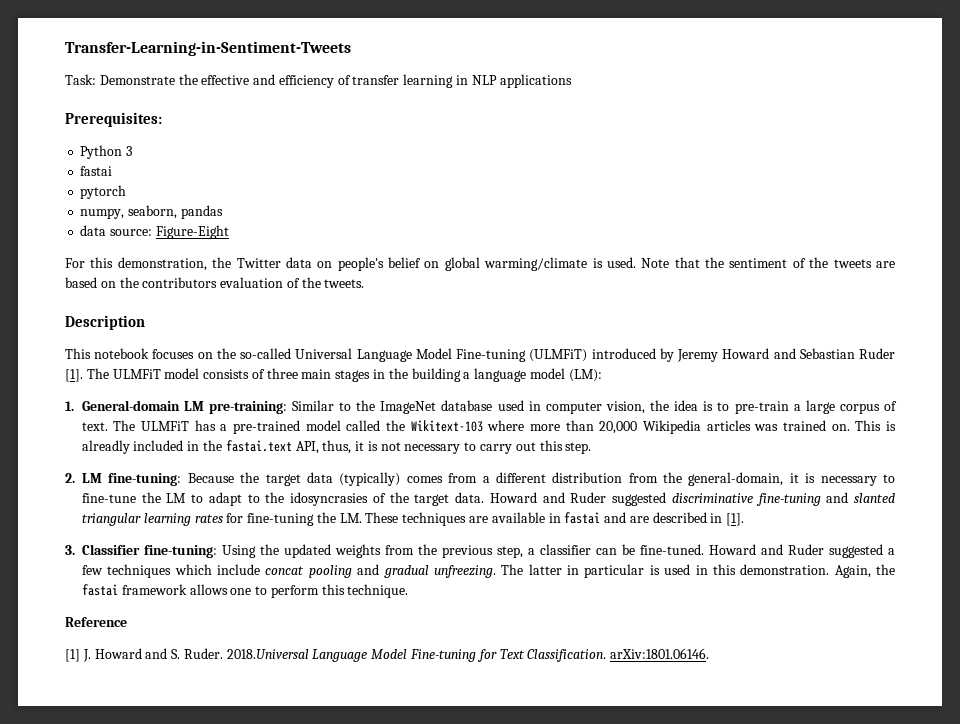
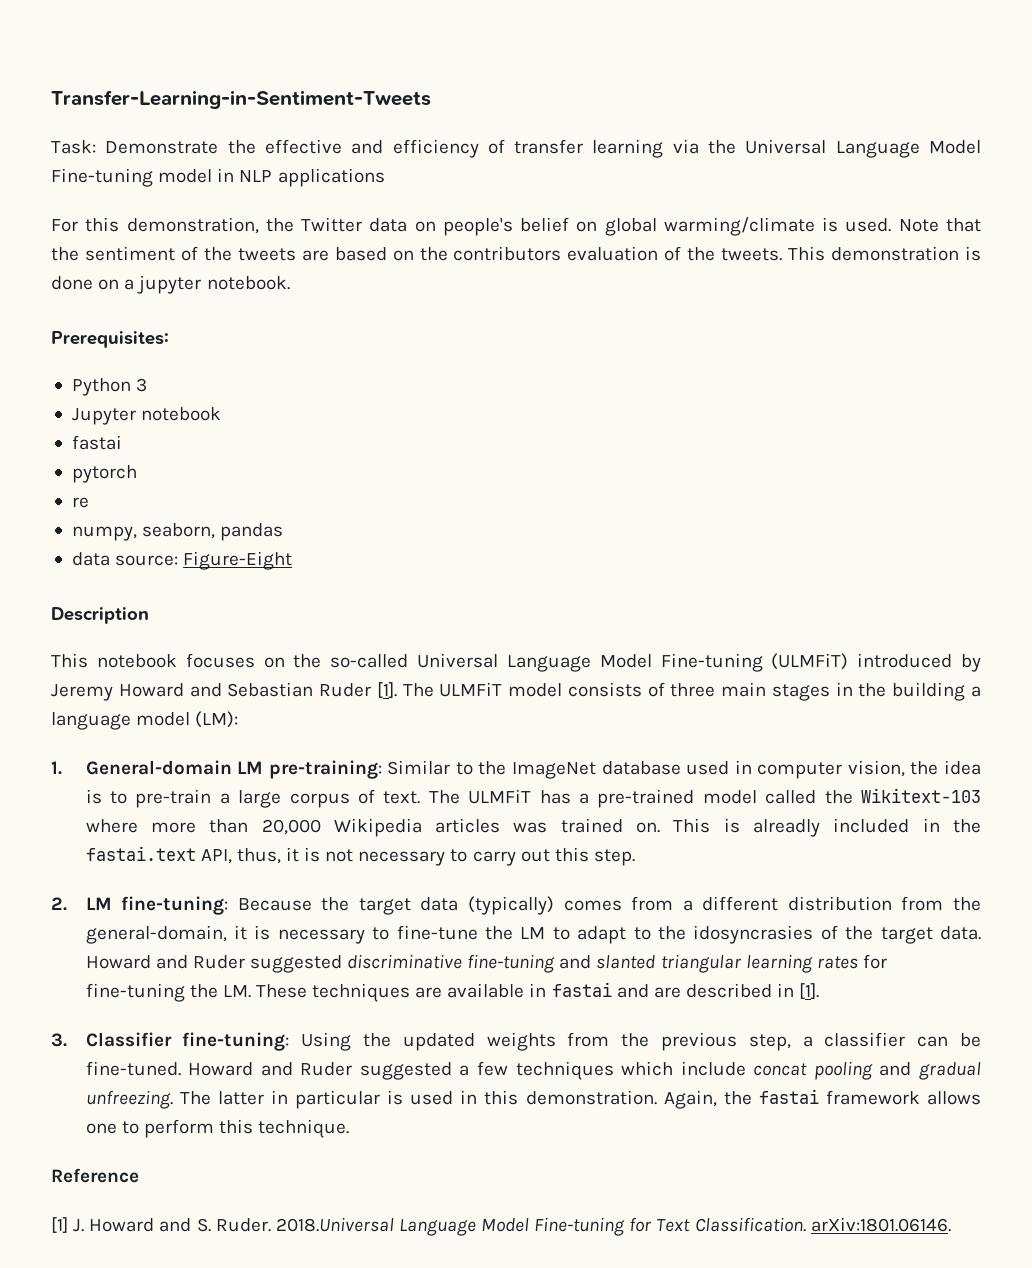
[456,74,572,88] [65,112,162,127] [80,145,133,159] [80,166,113,176] [80,185,127,199] [80,205,223,219] [80,225,229,239] in NLP applications // Prerequisites: // Python 3 // fastai // pytorch // numpy, seaborn, pandas // data source: Figure-Eight -> [672,139,981,158] [51,168,385,187] via the Universal Language Model Fine-tuning model in NLP applications
(365, 283) none -> [788,246,981,261] [51,275,290,294] [51,331,169,348] [71,378,148,396] [71,407,222,425] [71,435,122,450] [71,465,137,483] [71,497,89,508] [71,523,284,541] [71,551,293,570] This demonstration is done on a jupyter notebook. // Prerequisites: // Python 3 // Jupyter notebook // fastai // pytorch // re // numpy, seaborn, pandas // data source: Figure-Eight

